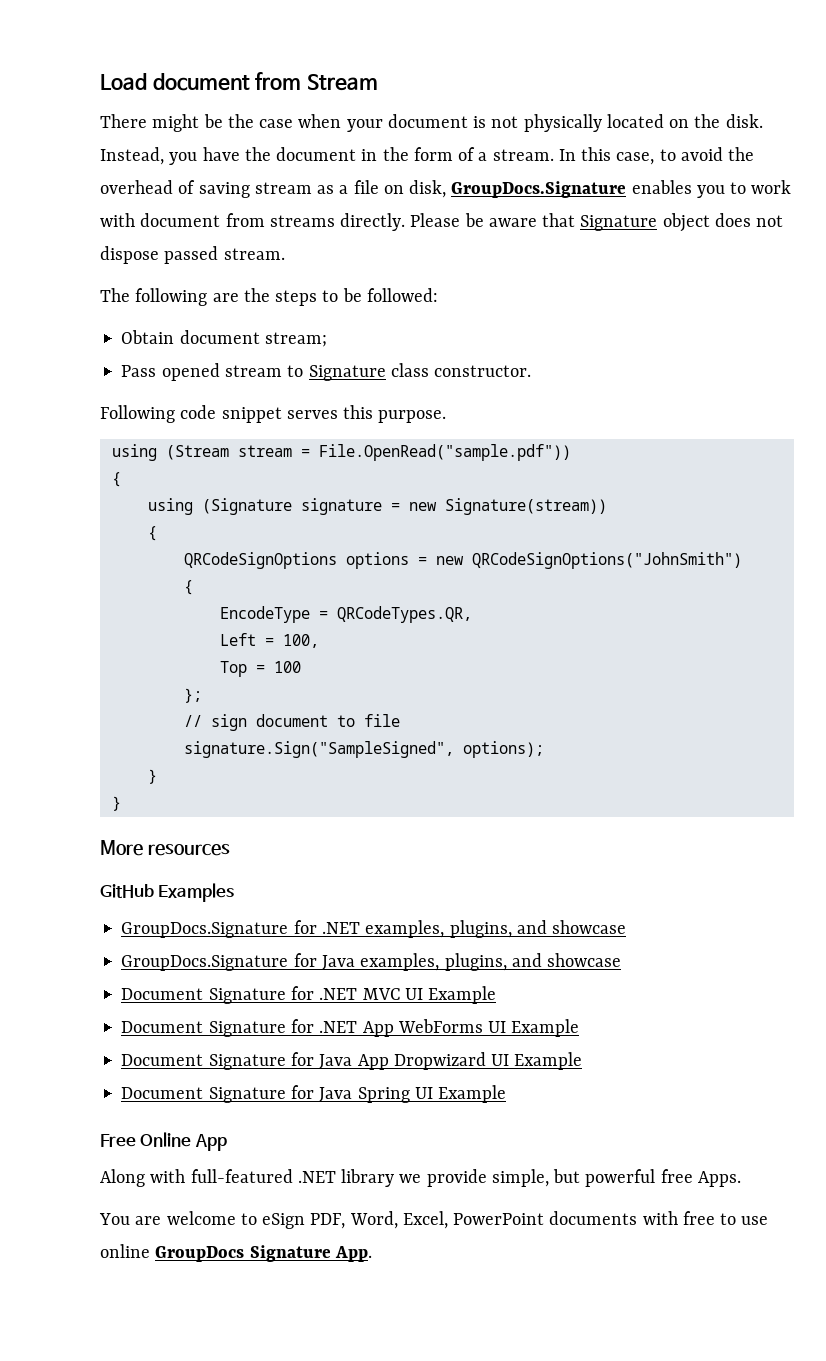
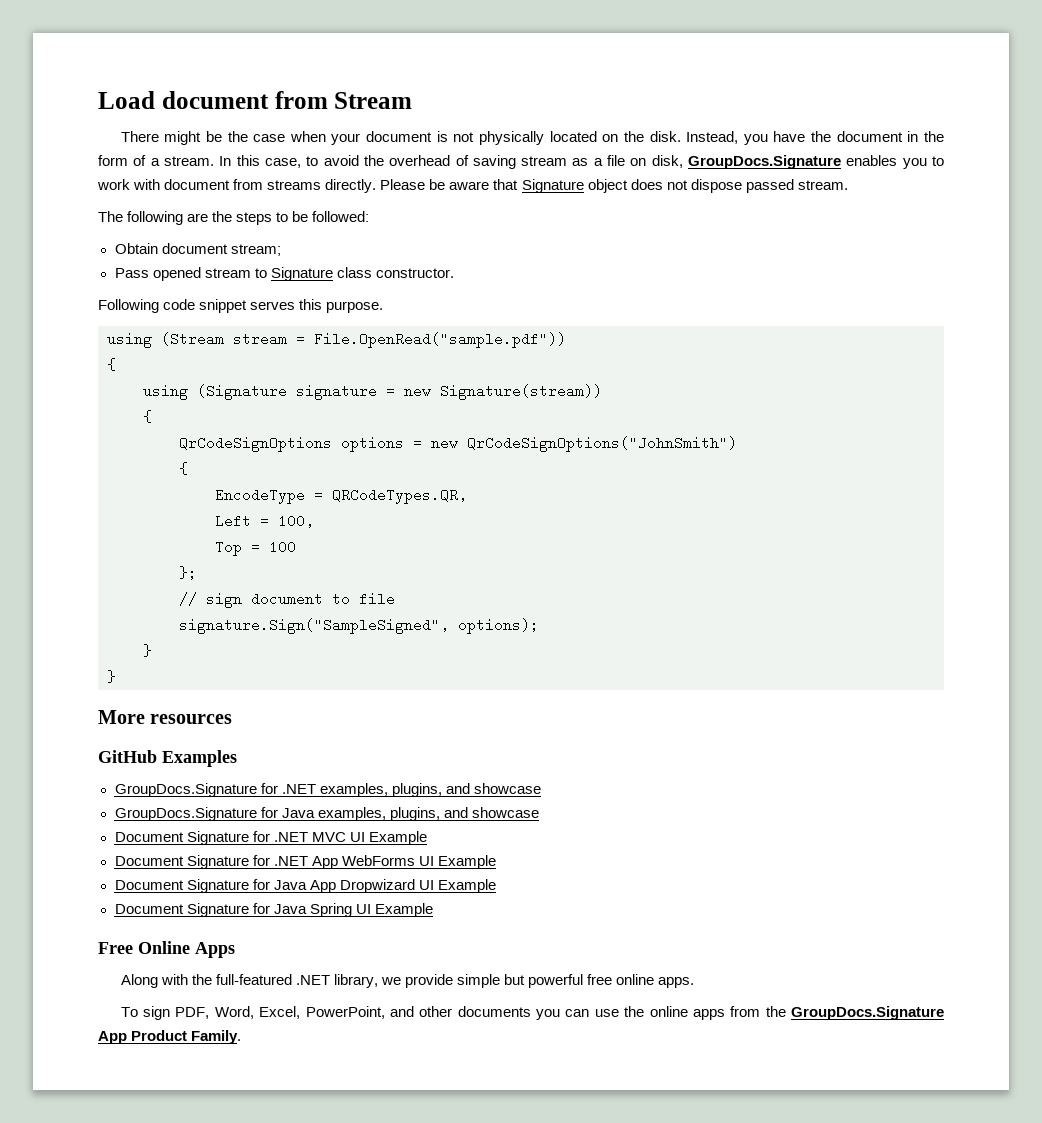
[183,552,337,569] QRCodeSignOptions -> [179,436,332,452] QrCodeSignOptions
[471,552,742,569] QRCodeSignOptions("JohnSmith") -> [467,436,737,452] QrCodeSignOptions("JohnSmith")
[194,1134,227,1151] App -> [195,942,235,958] Apps
(186, 1176) none -> [191,974,212,985] the
[341,1169,395,1187] library -> [333,974,378,988] library,
[491,1169,549,1187] simple, -> [457,974,501,988] simple
[697,1171,741,1187] [99,1211,769,1229] [100,1244,372,1262] Apps. // You are welcome to eSign PDF, Word, Excel, PowerPoint documents with free to use online GroupDocs Signature App. -> [616,974,695,988] [120,1006,944,1020] [98,1030,242,1044] online apps. // To sign PDF, Word, Excel, PowerPoint, and other documents you can use the online apps from the GroupDocs.Signature App Product Family.

